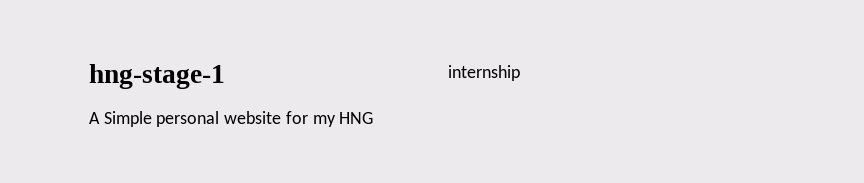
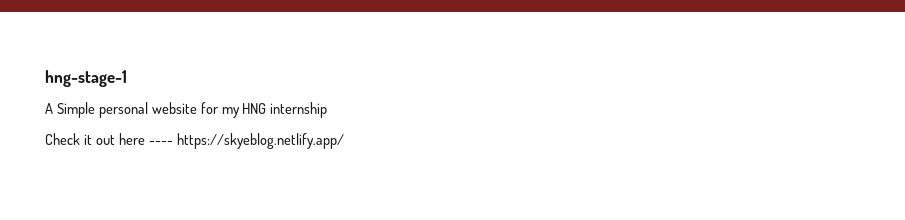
(520, 73) none -> [45,133,344,149] // Check it out here ---- https://skyeblog.netlify.app/

